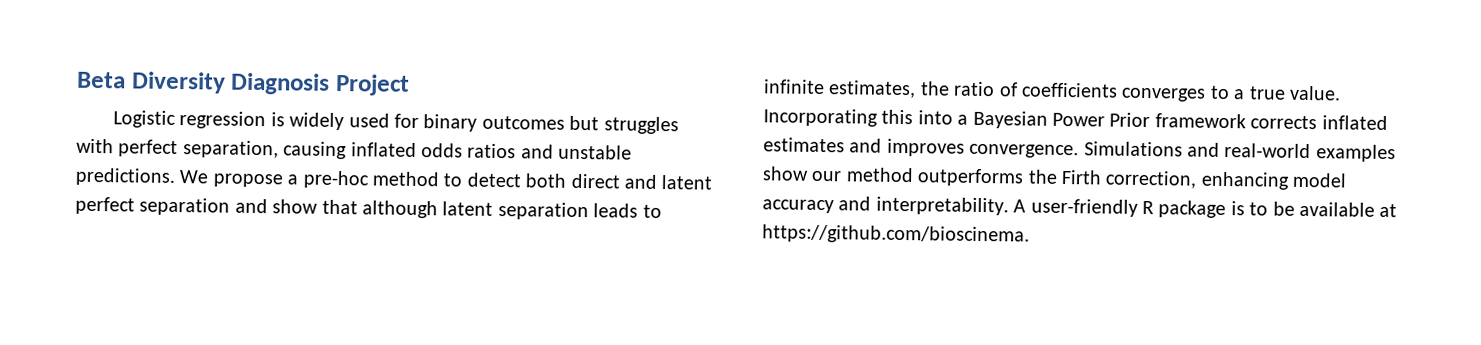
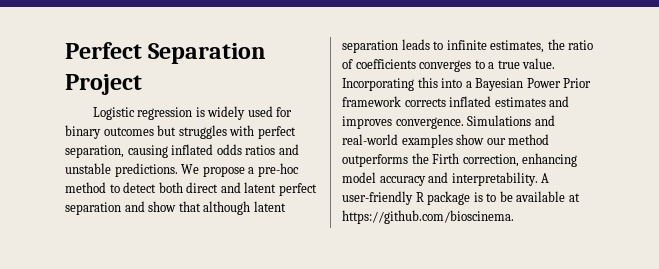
[76,71,331,95] Beta Diversity Diagnosis -> [65,42,267,64] Perfect Separation

